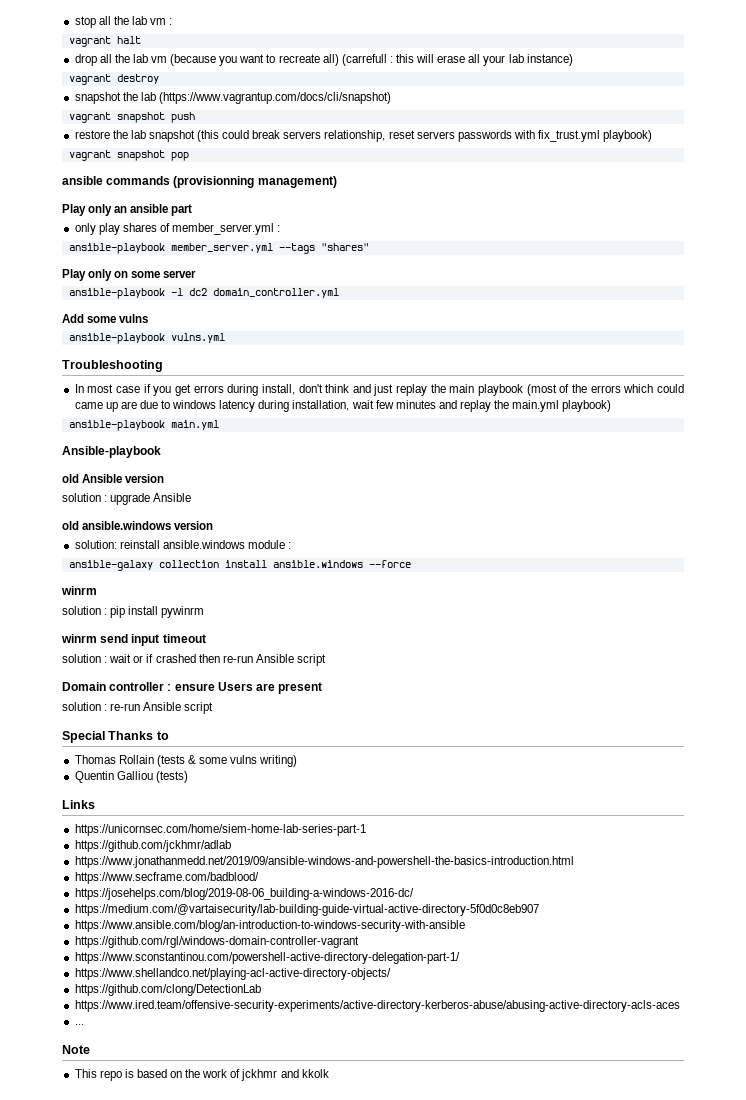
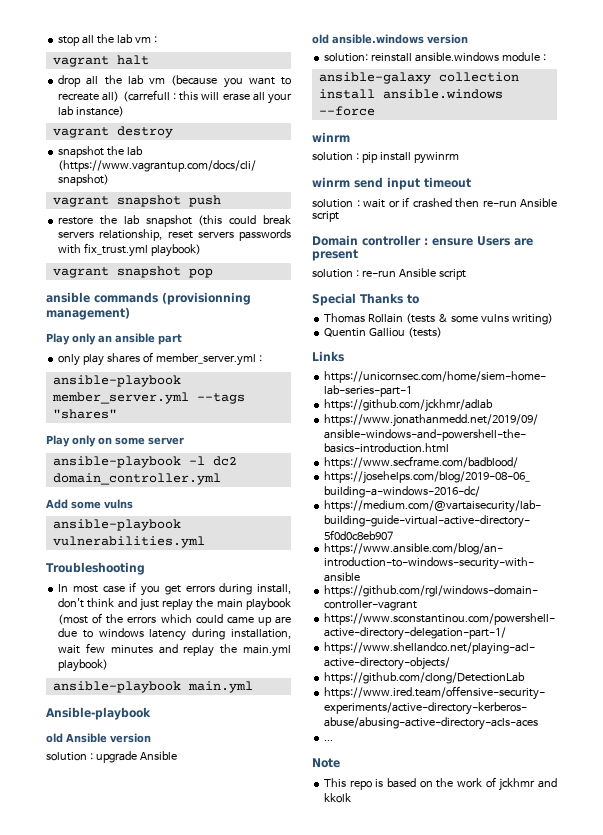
[170,333,225,343] vulns.yml -> [52,536,205,548] vulnerabilities.yml

